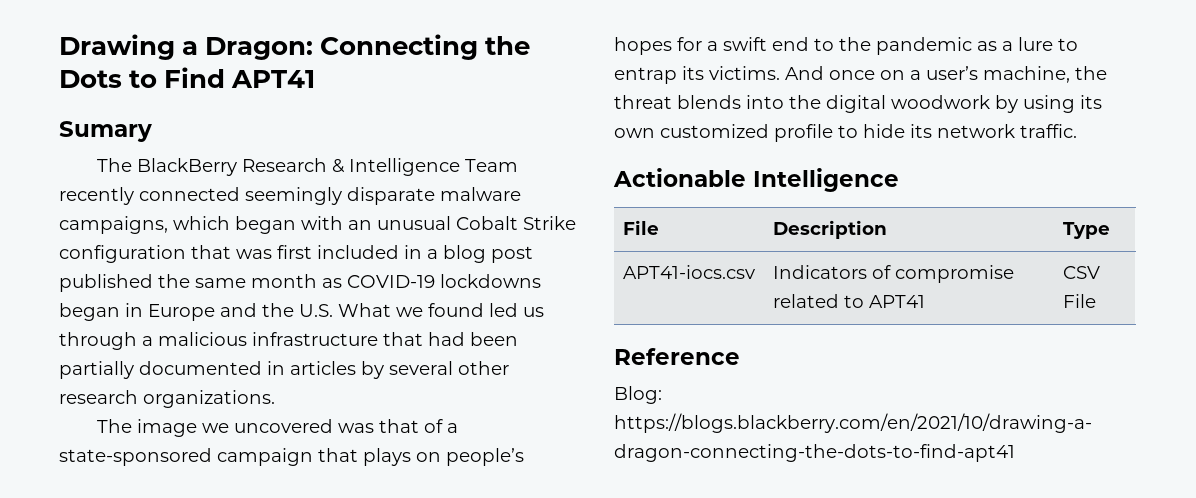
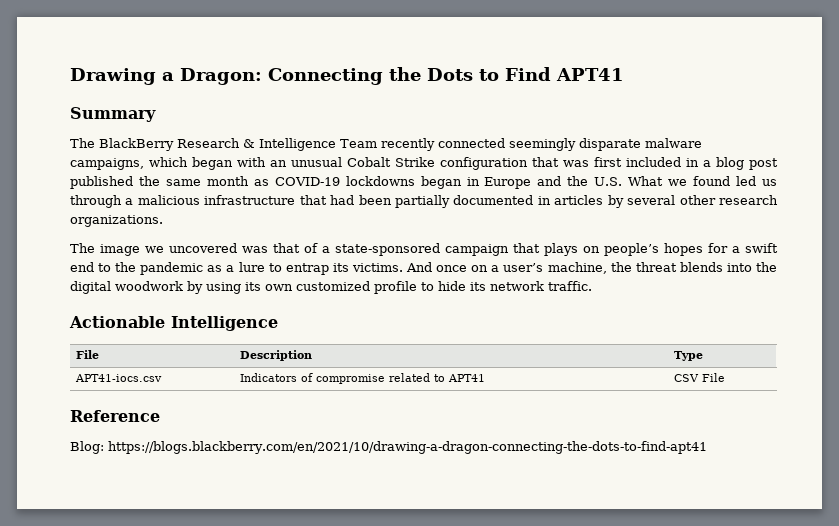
[59,121,152,142] Sumary -> [70,107,156,122] Summary

